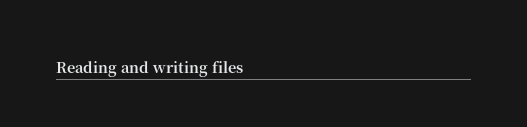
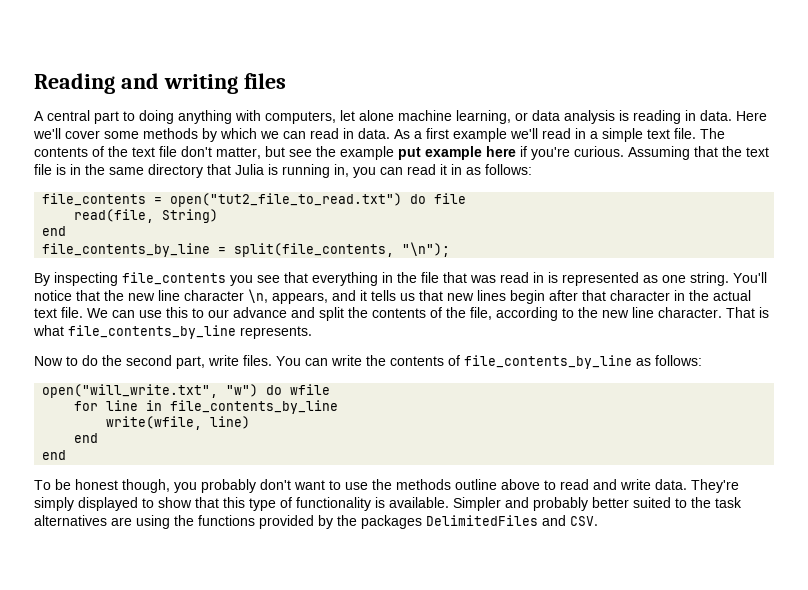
(243, 67) none -> [34,110,767,124] [33,128,725,142] [34,146,769,160] [34,164,532,178] [42,193,467,207] [74,209,219,223] [42,226,67,236] [42,242,451,257] [34,272,767,286] [34,289,751,304] [34,307,769,321] [33,325,312,339] [34,355,702,369] [42,384,331,398] [74,400,339,414] [106,416,251,430] [74,433,99,443] [42,450,67,460] [34,479,739,493] [34,497,742,511] [34,515,598,529] // A central part to doing anything with computers, let alone machine learning, or data analysis is reading in data. Here we'll cover some methods by which we can read in data. As a first example we'll read in a simple text file. The contents of the text file don't matter, but see the example put example here if you're curious. Assuming that the text file is in the same directory that Julia is running in, you can read it in as follows: // file_contents = open("tut2_file_to_read.txt") do file // read(file, String) // end // file_contents_by_line = split(file_contents, "\n"); // By inspecting file_contents you see that everything in the file that was read in is represented as one string. You'll notice that the new line character \n, appears, and it tells us that new lines begin after that character in the actual text file. We can use this to our advance and split the contents of the file, according to the new line character. That is what file_contents_by_line represents. // Now to do the second part, write files. You can write the contents of file_contents_by_line as follows: // open("will_write.txt", "w") do wfile // for line in file_contents_by_line // write(wfile, line) // end // end // To be honest though, you probably don't want to use the methods outline above to read and write data. They're simply displayed to show that this type of functionality is available. Simpler and probably better suited to the task alternatives are using the functions provided by the packages DelimitedFiles and CSV.

